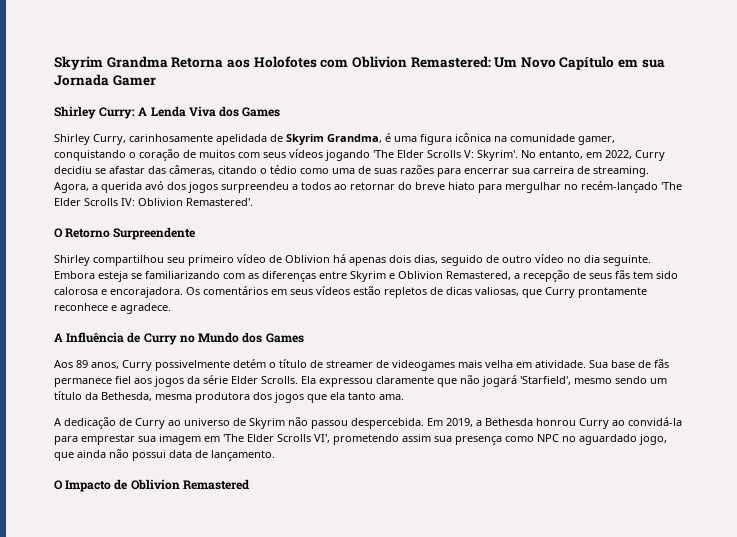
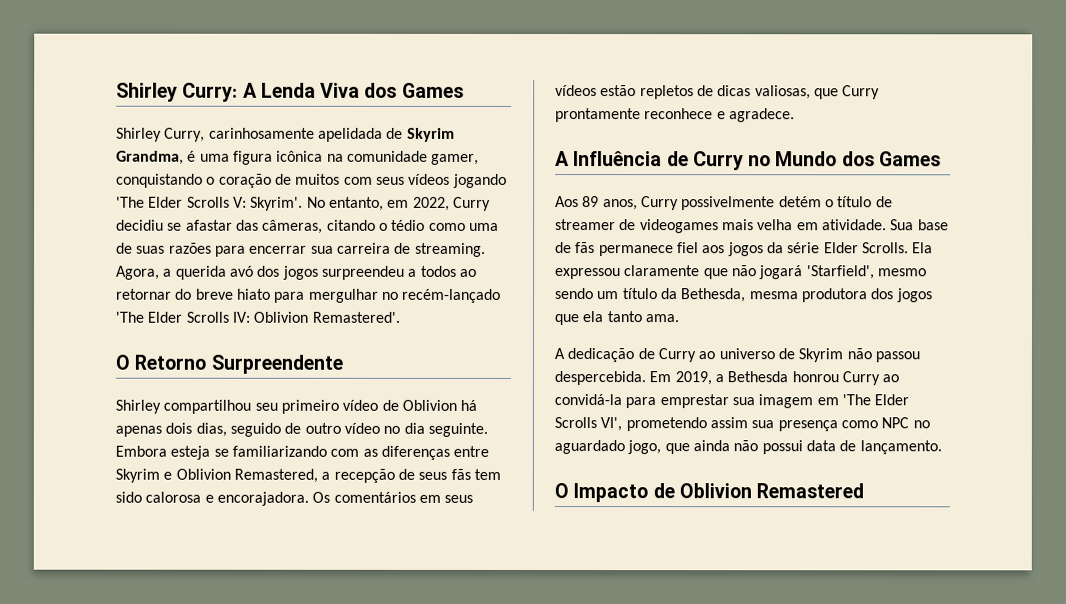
[54,56,665,70] [54,74,156,86] Skyrim Grandma Retorna aos Holofotes com Oblivion Remastered: Um Novo Capítulo em sua Jornada Gamer // -> (116, 92) none

